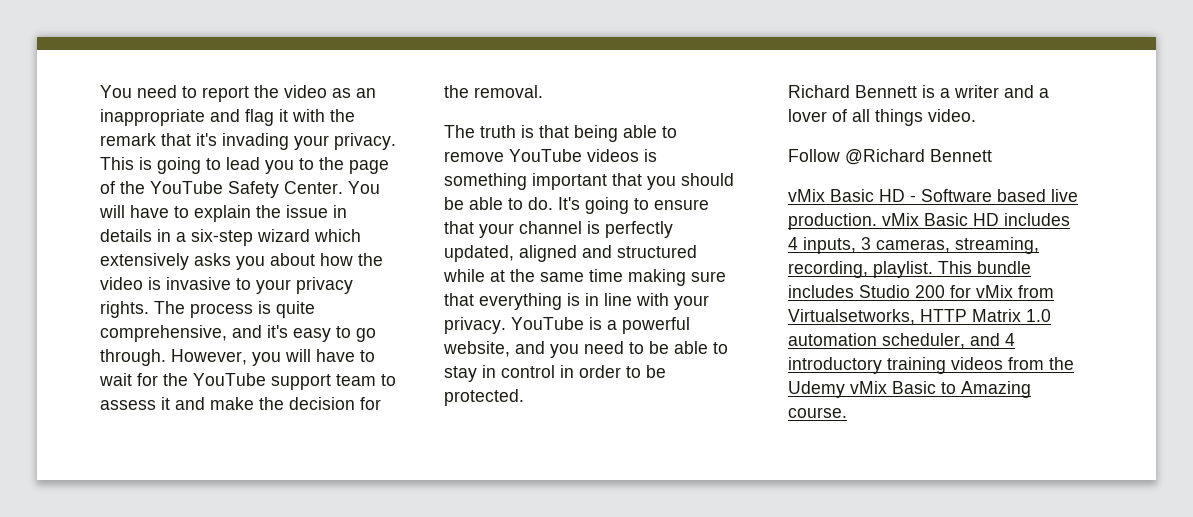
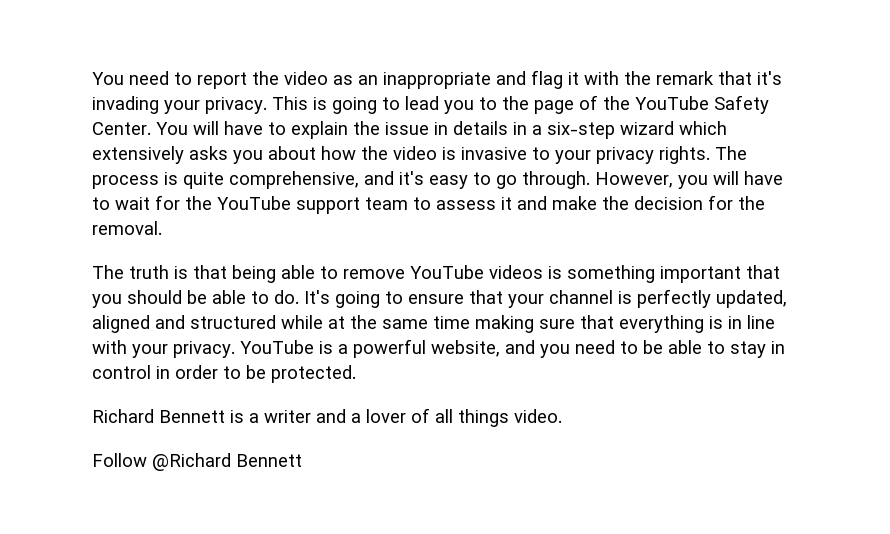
[788,189,1078,202] [788,213,1070,230] [788,237,1039,254] [788,261,1031,278] [788,285,1054,298] [788,309,1051,325] [788,333,1015,349] [788,357,1074,374] [788,381,1031,398] [788,407,847,418] // vMix Basic HD - Software based live production. vMix Basic HD includes 4 inputs, 3 cameras, streaming, recording, playlist. This bundle includes Studio 200 for vMix from Virtualsetworks, HTTP Matrix 1.0 automation scheduler, and 4 introductory training videos from the Udemy vMix Basic to Amazing course. -> (302, 460) none

